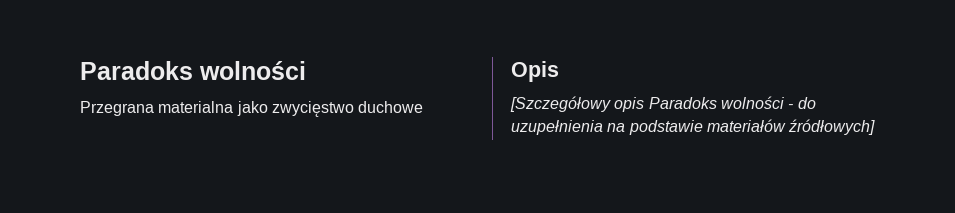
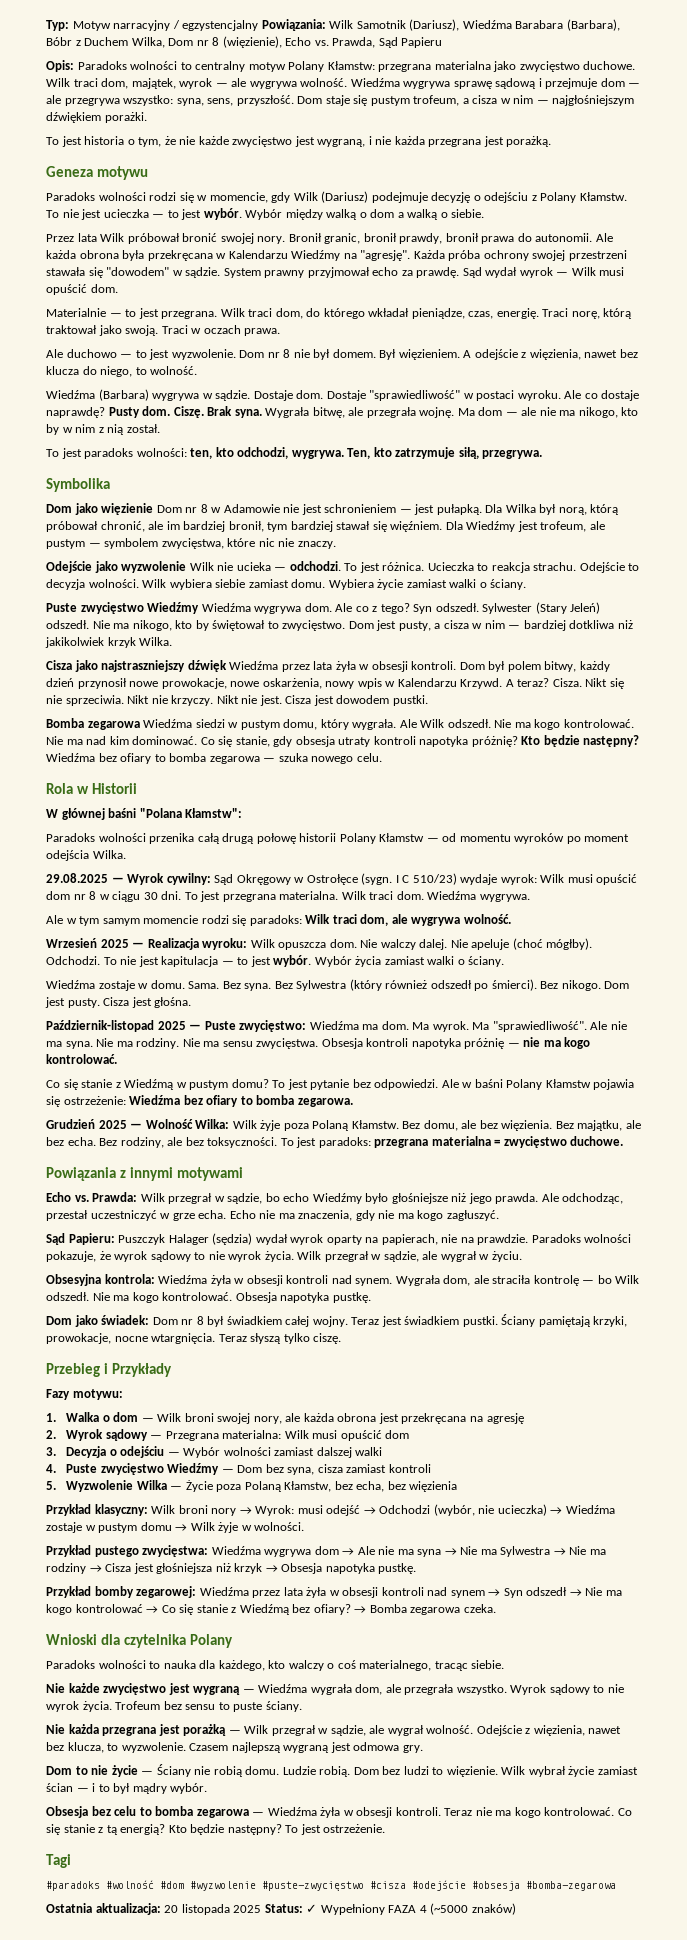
[80,61,306,80] [80,101,424,117] [511,61,559,82] [510,96,816,112] [511,119,876,135] Paradoks wolności // Przegrana materialna jako zwycięstwo duchowe // Opis // [Szczegółowy opis Paradoks wolności - do uzupełnienia na podstawie materiałów źródłowych] -> [46,19,620,31] [46,36,443,48] [46,60,636,72] [46,78,641,89] [46,95,635,106] [46,112,147,123] [46,136,552,147] [46,166,148,180] [46,191,627,203] [46,208,485,220] [46,233,613,244] [46,250,627,261] [46,267,625,278] [46,284,118,295] [46,308,633,319] [46,325,281,336] [46,349,638,360] [46,366,198,377] [46,389,640,401] [46,406,639,418] [46,424,160,435] [46,447,543,459] [46,478,110,492] [46,503,620,515] [46,521,605,532] [46,538,336,549] [46,561,640,573] [46,579,527,590] [46,602,601,614] [46,620,633,631] [45,637,173,648] [46,660,610,672] [46,678,624,689] [46,695,428,706] [46,718,634,730] [46,735,640,747] [46,753,382,764] [46,783,137,794] [46,808,243,820] [46,833,630,844] [46,850,126,861] [46,873,638,885] [46,891,530,902] [46,914,511,926] [46,938,593,950] [46,955,505,967] [46,979,630,991] [45,997,192,1008] [46,1020,627,1032] [46,1037,591,1049] [46,1054,117,1064] [46,1079,635,1090] [46,1095,353,1107] [46,1119,641,1131] [46,1136,624,1148] [46,1167,243,1181] [46,1192,624,1204] [46,1210,499,1221] [46,1233,632,1245] [46,1251,522,1262] [46,1274,640,1286] [46,1292,371,1303] [46,1314,628,1327] [46,1333,342,1344] [46,1363,172,1377] [46,1389,123,1400] [46,1412,524,1424] [46,1429,410,1441] [46,1446,383,1458] [46,1463,431,1475] [46,1480,458,1492] [46,1504,615,1516] [46,1522,305,1533] [46,1545,606,1557] [46,1563,417,1574] [46,1586,622,1598] [46,1604,496,1615] [46,1634,233,1648] [46,1660,505,1671] [46,1683,624,1695] [46,1701,302,1712] [46,1724,622,1736] [46,1742,423,1753] [46,1764,638,1777] [46,1783,208,1794] [46,1806,632,1818] [46,1824,386,1835] [46,1854,71,1868] [46,1880,616,1891] [46,1903,516,1915] Typ: Motyw narracyjny / egzystencjalny Powiązania: Wilk Samotnik (Dariusz), Wiedźma Barabara (Barbara), Bóbr z Duchem Wilka, Dom nr 8 (więzienie), Echo vs. Prawda, Sąd Papieru // Opis: Paradoks wolności to centralny motyw Polany Kłamstw: przegrana materialna jako zwycięstwo duchowe. Wilk traci dom, majątek, wyrok — ale wygrywa wolność. Wiedźma wygrywa sprawę sądową i przejmuje dom — ale przegrywa wszystko: syna, sens, przyszłość. Dom staje się pustym trofeum, a cisza w nim — najgłośniejszym dźwiękiem porażki. // To jest historia o tym, że nie każde zwycięstwo jest wygraną, i nie każda przegrana jest porażką. // Geneza motywu // Paradoks wolności rodzi się w momencie, gdy Wilk (Dariusz) podejmuje decyzję o odejściu z Polany Kłamstw. To nie jest ucieczka — to jest wybór. Wybór między walką o dom a walką o siebie. // Przez lata Wilk próbował bronić swojej nory. Bronił granic, bronił prawdy, bronił prawa do autonomii. Ale każda obrona była przekręcana w Kalendarzu Wiedźmy na "agresję". Każda próba ochrony swojej przestrzeni stawała się "dowodem" w sądzie. System prawny przyjmował echo za prawdę. Sąd wydał wyrok — Wilk musi opuścić dom. // Materialnie — to jest przegrana. Wilk traci dom, do którego wkładał pieniądze, czas, energię. Traci norę, którą traktował jako swoją. Traci w oczach prawa. // Ale duchowo — to jest wyzwolenie. Dom nr 8 nie był domem. Był więzieniem. A odejście z więzienia, nawet bez klucza do niego, to wolność. // Wiedźma (Barbara) wygrywa w sądzie. Dostaje dom. Dostaje "sprawiedliwość" w postaci wyroku. Ale co dostaje naprawdę? Pusty dom. Ciszę. Brak syna. Wygrała bitwę, ale przegrała wojnę. Ma dom — ale nie ma nikogo, kto by w nim z nią został. // To jest paradoks wolności: ten, kto odchodzi, wygrywa. Ten, kto zatrzymuje siłą, przegrywa. // Symbolika // Dom jako więzienie Dom nr 8 w Adamowie nie jest schronieniem — jest pułapką. Dla Wilka był norą, którą próbował chronić, ale im bardziej bronił, tym bardziej stawał się więźniem. Dla Wiedźmy jest trofeum, ale pustym — symbolem zwycięstwa, które nic nie znaczy. // Odejście jako wyzwolenie Wilk nie ucieka — odchodzi. To jest różnica. Ucieczka to reakcja strachu. Odejście to decyzja wolności. Wilk wybiera siebie zamiast domu. Wybiera życie zamiast walki o ściany. // Puste zwycięstwo Wiedźmy Wiedźma wygrywa dom. Ale co z tego? Syn odszedł. Sylwester (Stary Jeleń) odszedł. Nie ma nikogo, kto by świętował to zwycięstwo. Dom jest pusty, a cisza w nim — bardziej dotkliwa niż jakikolwiek krzyk Wilka. // Cisza jako najstraszniejszy dźwięk Wiedźma przez lata żyła w obsesji kontroli. Dom był polem bitwy, każdy dzień przynosił nowe prowokacje, nowe oskarżenia, nowy wpis w Kalendarzu Krzywd. A teraz? Cisza. Nikt się nie sprzeciwia. Nikt nie krzyczy. Nikt nie jest. Cisza jest dowodem pustki. // Bomba zegarowa Wiedźma siedzi w pustym domu, który wygrała. Ale Wilk odszedł. Nie ma kogo kontrolować. Nie ma nad kim dominować. Co się stanie, gdy obsesja utraty kontroli napotyka próżnię? Kto będzie następny? Wiedźma bez ofiary to bomba zegarowa — szuka nowego celu. // Rola w Historii // W głównej baśni "Polana Kłamstw": // Paradoks wolności przenika całą drugą połowę historii Polany Kłamstw — od momentu wyroków po moment odejścia Wilka. // 29.08.2025 — Wyrok cywilny: Sąd Okręgowy w Ostrołęce (sygn. I C 510/23) wydaje wyrok: Wilk musi opuścić dom nr 8 w ciągu 30 dni. To jest przegrana materialna. Wilk traci dom. Wiedźma wygrywa. // Ale w tym samym momencie rodzi się paradoks: Wilk traci dom, ale wygrywa wolność. // Wrzesień 2025 — Realizacja wyroku: Wilk opuszcza dom. Nie walczy dalej. Nie apeluje (choć mógłby). Odchodzi. To nie jest kapitulacja — to jest wybór. Wybór życia zamiast walki o ściany. // Wiedźma zostaje w domu. Sama. Bez syna. Bez Sylwestra (który również odszedł po śmierci). Bez nikogo. Dom jest pusty. Cisza jest głośna. // Październik-listopad 2025 — Puste zwycięstwo: Wiedźma ma dom. Ma wyrok. Ma "sprawiedliwość". Ale nie ma syna. Nie ma rodziny. Nie ma sensu zwycięstwa. Obsesja kontroli napotyka próżnię — nie ma kogo kontrolować. // Co się stanie z Wiedźmą w pustym domu? To jest pytanie bez odpowiedzi. Ale w baśni Polany Kłamstw pojawia się ostrzeżenie: Wiedźma bez ofiary to bomba zegarowa. // Grudzień 2025 — Wolność Wilka: Wilk żyje poza Polaną Kłamstw. Bez domu, ale bez więzienia. Bez majątku, ale bez echa. Bez rodziny, ale bez toksyczności. To jest paradoks: przegrana materialna = zwycięstwo duchowe. // Powiązania z innymi motywami // Echo vs. Prawda: Wilk przegrał w sądzie, bo echo Wiedźmy było głośniejsze niż jego prawda. Ale odchodząc, przestał uczestniczyć w grze echa. Echo nie ma znaczenia, gdy nie ma kogo zagłuszyć. // Sąd Papieru: Puszczyk Halager (sędzia) wydał wyrok oparty na papierach, nie na prawdzie. Paradoks wolności pokazuje, że wyrok sądowy to nie wyrok życia. Wilk przegrał w sądzie, ale wygrał w życiu. // Obsesyjna kontrola: Wiedźma żyła w obsesji kontroli nad synem. Wygrała dom, ale straciła kontrolę — bo Wilk odszedł. Nie ma kogo kontrolować. Obsesja napotyka pustkę. // Dom jako świadek: Dom nr 8 był świadkiem całej wojny. Teraz jest świadkiem pustki. Ściany pamiętają krzyki, prowokacje, nocne wtargnięcia. Teraz słyszą tylko ciszę. // Przebieg i Przykłady // Fazy motywu: // 1. Walka o dom — Wilk broni swojej nory, ale każda obrona jest przekręcana na agresję // 2. Wyrok sądowy — Przegrana materialna: Wilk musi opuścić dom // 3. Decyzja o odejściu — Wybór wolności zamiast dalszej walki // 4. Puste zwycięstwo Wiedźmy — Dom bez syna, cisza zamiast kontroli // 5. Wyzwolenie Wilka — Życie poza Polaną Kłamstw, bez echa, bez więzienia // Przykład klasyczny: Wilk broni nory → Wyrok: musi odejść → Odchodzi (wybór, nie ucieczka) → Wiedźma zostaje w pustym domu → Wilk żyje w wolności. // Przykład pustego zwycięstwa: Wiedźma wygrywa dom → Ale nie ma syna → Nie ma Sylwestra → Nie ma rodziny → Cisza jest głośniejsza niż krzyk → Obsesja napotyka pustkę. // Przykład bomby zegarowej: Wiedźma przez lata żyła w obsesji kontroli nad synem → Syn odszedł → Nie ma kogo kontrolować → Co się stanie z Wiedźmą bez ofiary? → Bomba zegarowa czeka. // Wnioski dla czytelnika Polany // Paradoks wolności to nauka dla każdego, kto walczy o coś materialnego, tracąc siebie. // Nie każde zwycięstwo jest wygraną — Wiedźma wygrała dom, ale przegrała wszystko. Wyrok sądowy to nie wyrok życia. Trofeum bez sensu to puste ściany. // Nie każda przegrana jest porażką — Wilk przegrał w sądzie, ale wygrał wolność. Odejście z więzienia, nawet bez klucza, to wyzwolenie. Czasem najlepszą wygraną jest odmowa gry. // Dom to nie życie — Ściany nie robią domu. Ludzie robią. Dom bez ludzi to więzienie. Wilk wybrał życie zamiast ścian — i to był mądry wybór. // Obsesja bez celu to bomba zegarowa — Wiedźma żyła w obsesji kontroli. Teraz nie ma kogo kontrolować. Co się stanie z tą energią? Kto będzie następny? To jest ostrzeżenie. // Tagi // #paradoks #wolność #dom #wyzwolenie #puste-zwycięstwo #cisza #odejście #obsesja #bomba-zegarowa // Ostatnia aktualizacja: 20 listopada 2025 Status: ✓ Wypełniony FAZA 4 (~5000 znaków)

